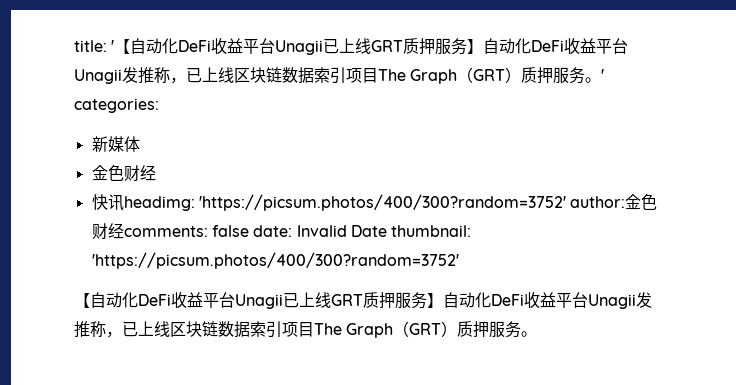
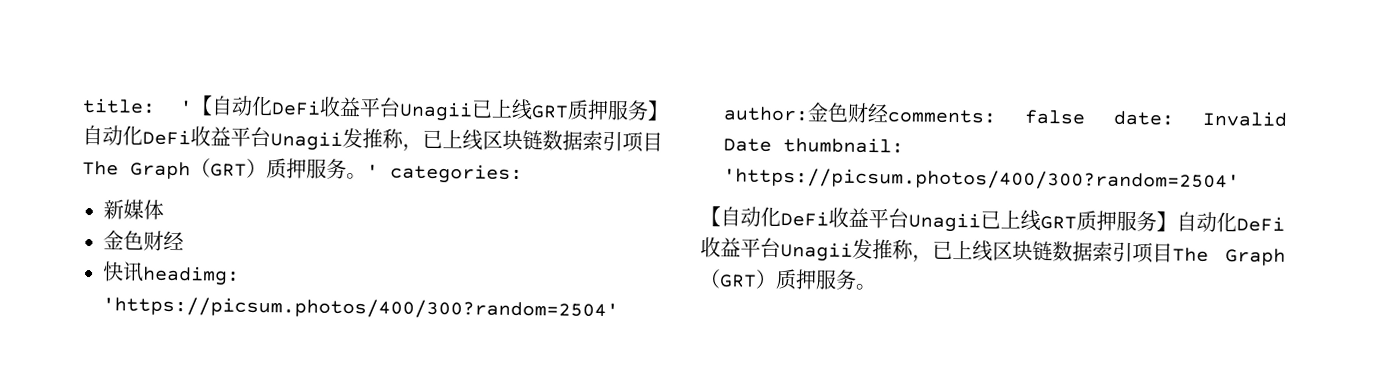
[198,194,566,211] 'https://picsum.photos/400/300?random=3752' -> [102,296,619,321] 'https://picsum.photos/400/300?random=2504'
[91,252,459,269] 'https://picsum.photos/400/300?random=3752' -> [723,167,1240,192] 'https://picsum.photos/400/300?random=2504'

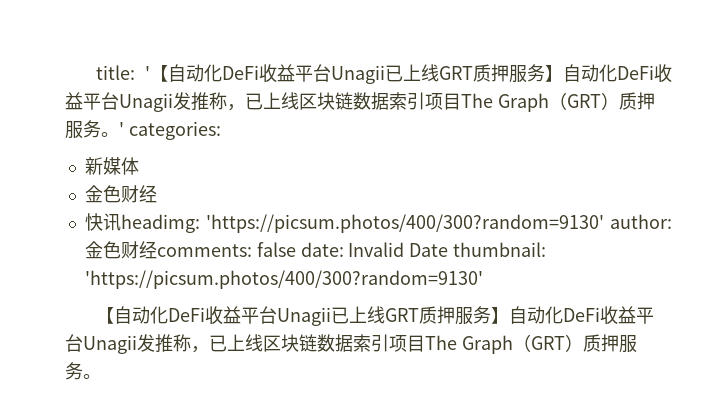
[102,296,619,321] 'https://picsum.photos/400/300?random=2504' -> [205,214,604,233] 'https://picsum.photos/400/300?random=9130'
[723,167,1240,192] 'https://picsum.photos/400/300?random=2504' -> [84,270,483,289] 'https://picsum.photos/400/300?random=9130'

